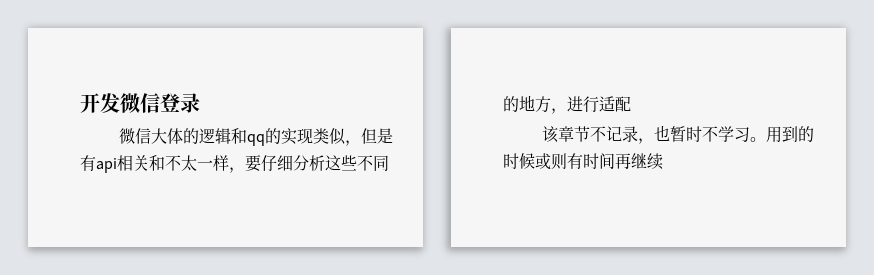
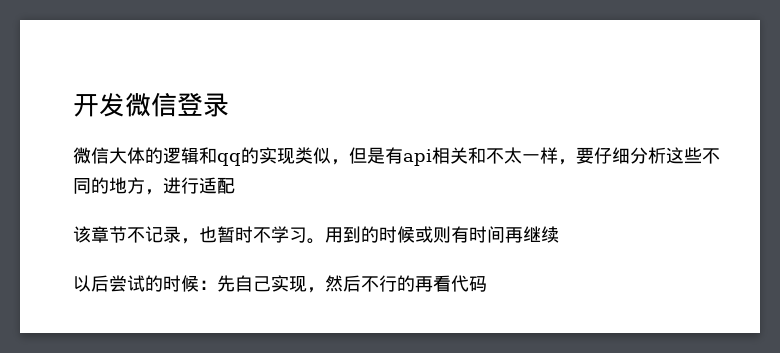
(663, 161) none -> [73,275,487,293] // 以后尝试的时候：先自己实现，然后不行的再看代码

